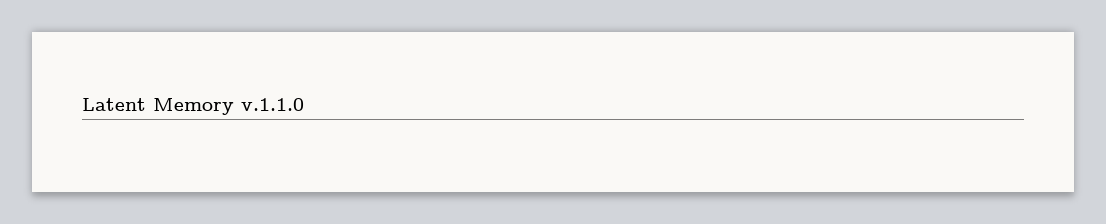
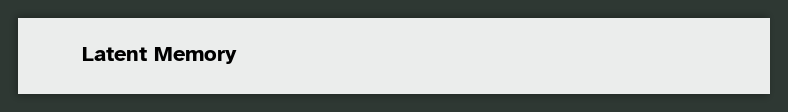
[241,98,304,111] v.1.1.0 -> (237, 55) none

